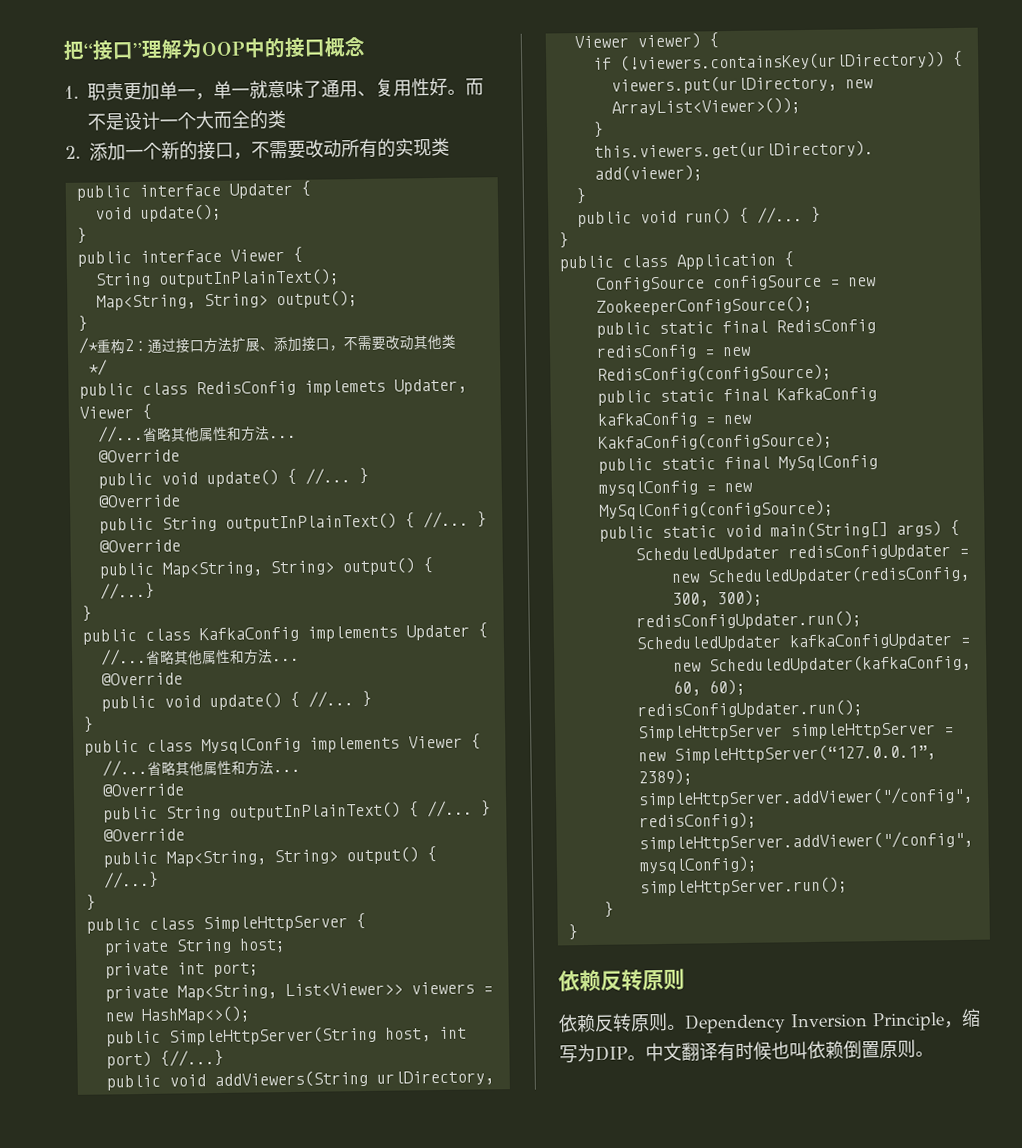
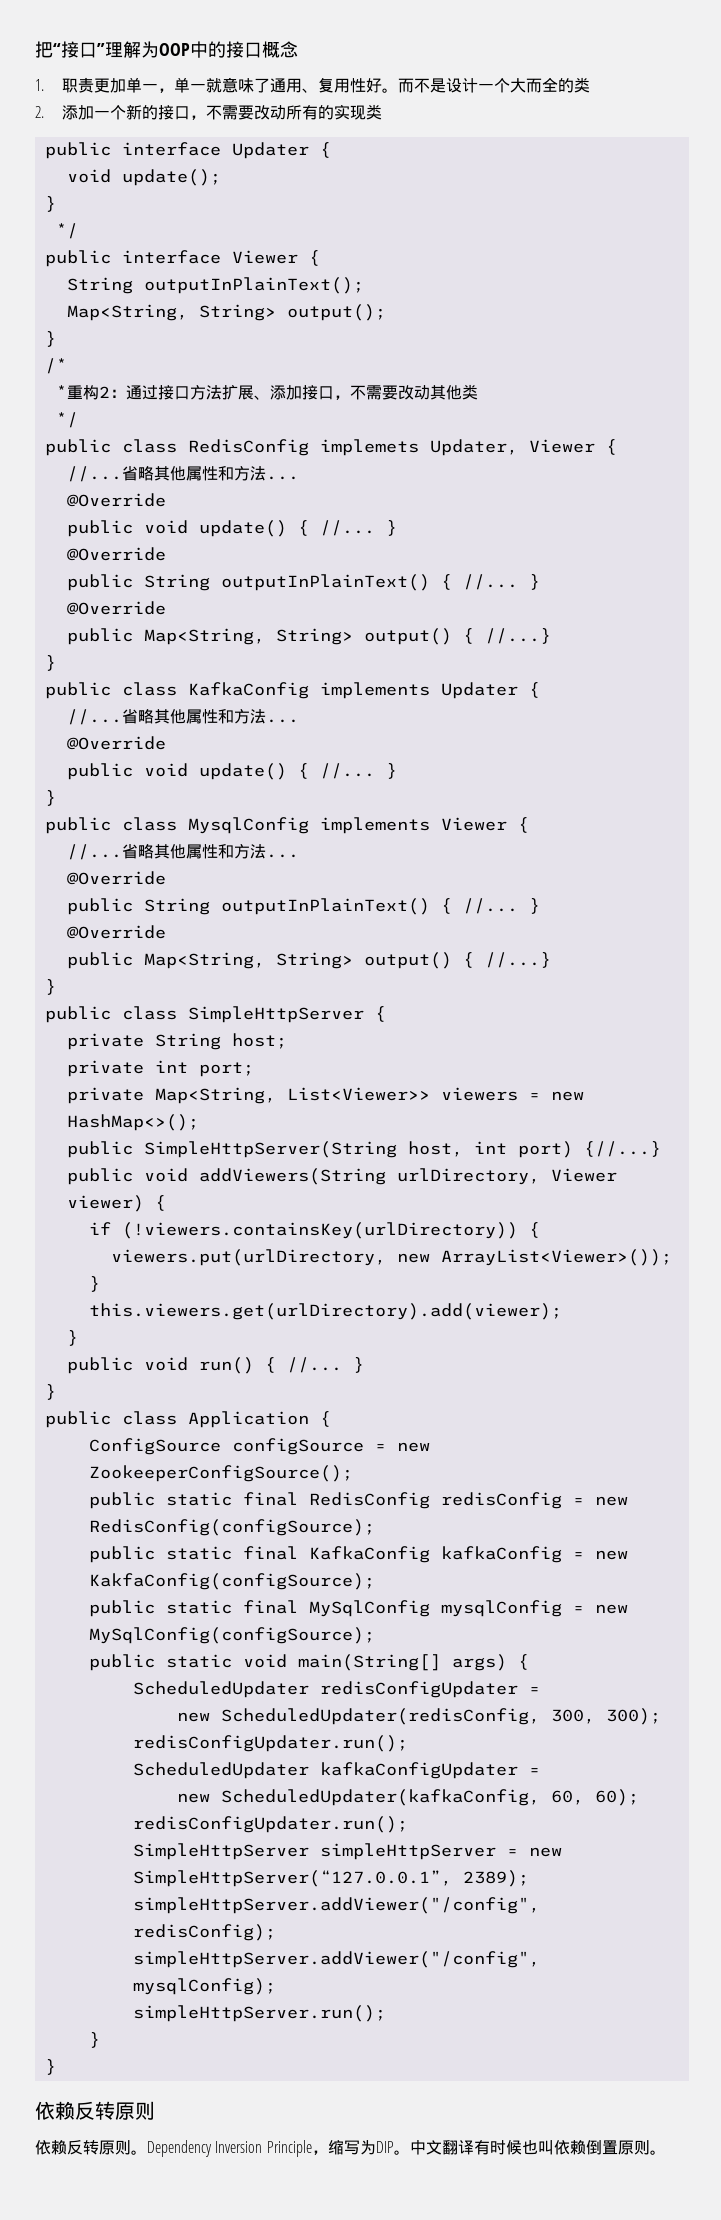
(87, 235) none -> [55,223,78,239] // */
(98, 345) none -> [55,385,67,398] // *

